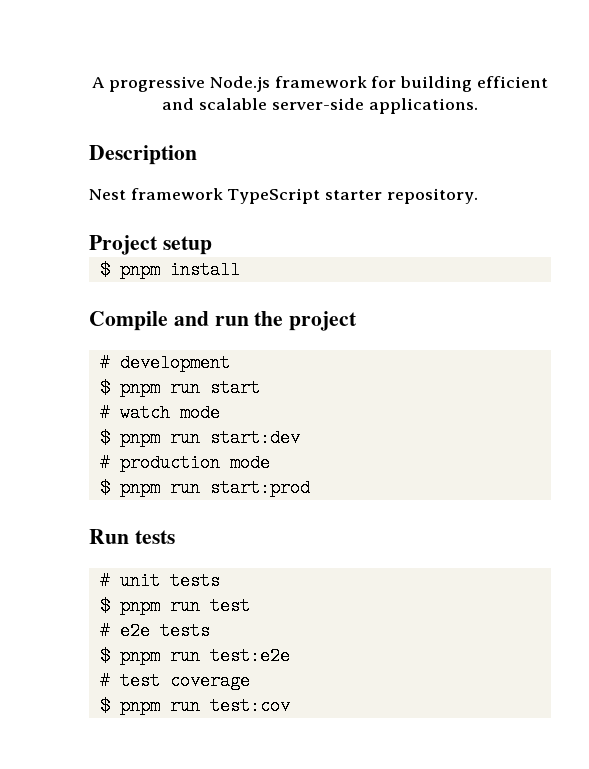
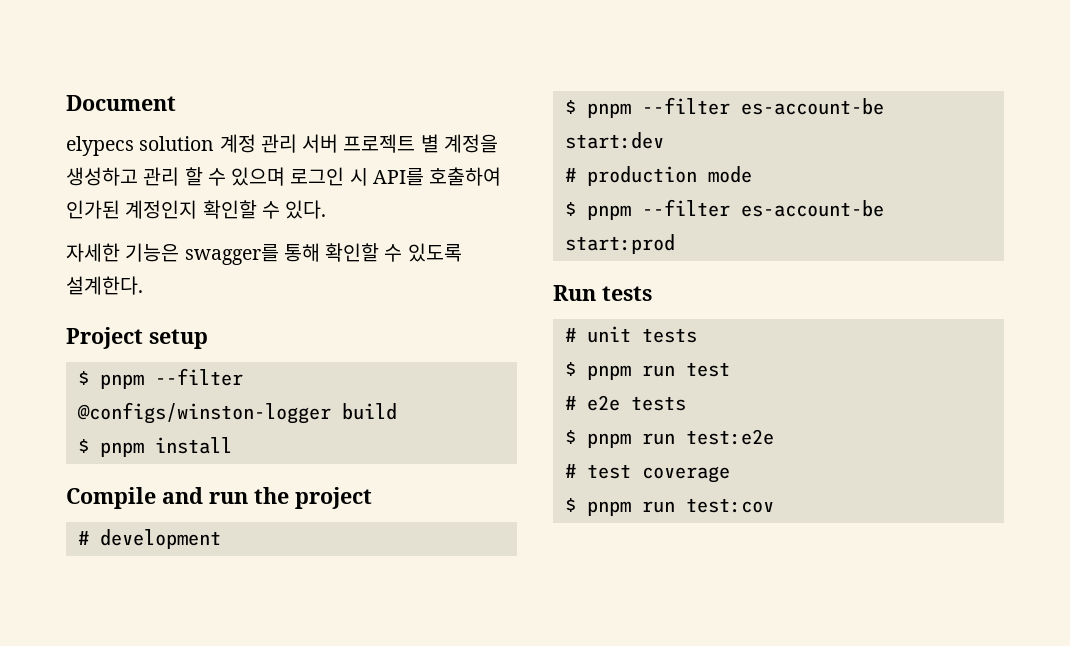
[92,76,548,92] [162,98,478,114] [89,145,197,165] [89,188,478,204] [89,235,212,255] A progressive Node.js framework for building efficient and scalable server-side applications. // Description // Nest framework TypeScript starter repository. // Project setup -> [66,95,176,111] [66,134,498,156] [66,167,502,186] [66,200,327,219] [66,243,462,265] [66,276,143,295] [66,327,208,349] [77,368,243,389] [76,402,397,424] Document // elypecs solution 계정 관리 서버 프로젝트 별 계정을 생성하고 관리 할 수 있으며 로그인 시 API를 호출하여 인가된 계정인지 확인할 수 있다. // 자세한 기능은 swagger를 통해 확인할 수 있도록 설계한다. // Project setup // $ pnpm --filter @configs/winston-logger build
[169,379,260,397] [99,404,220,422] [99,429,200,447] run start // # watch mode // $ pnpm run -> [641,97,884,115] --filter es-account-be
[169,479,200,497] run -> [641,199,884,217] --filter es-account-be

